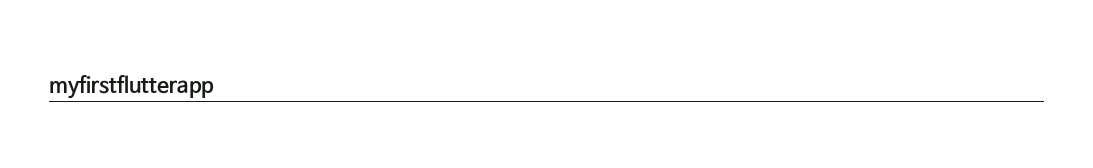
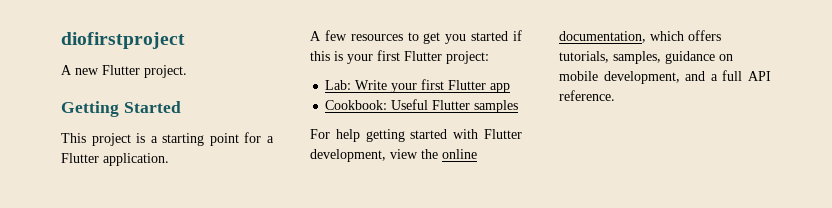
[49,75,214,99] myfirstflutterapp -> [61,32,185,49] [61,65,187,78] [61,101,181,117] [61,132,274,146] [61,153,169,166] [310,30,522,44] [310,50,489,64] [325,79,511,93] [325,99,519,113] [310,129,522,142] [310,149,477,162] [559,30,721,43] [559,51,733,64] [559,70,771,84] [559,90,615,101] diofirstproject // A new Flutter project. // Getting Started // This project is a starting point for a Flutter application. // A few resources to get you started if this is your first Flutter project: // Lab: Write your first Flutter app // Cookbook: Useful Flutter samples // For help getting started with Flutter development, view the online documentation, which offers tutorials, samples, guidance on mobile development, and a full API reference.

